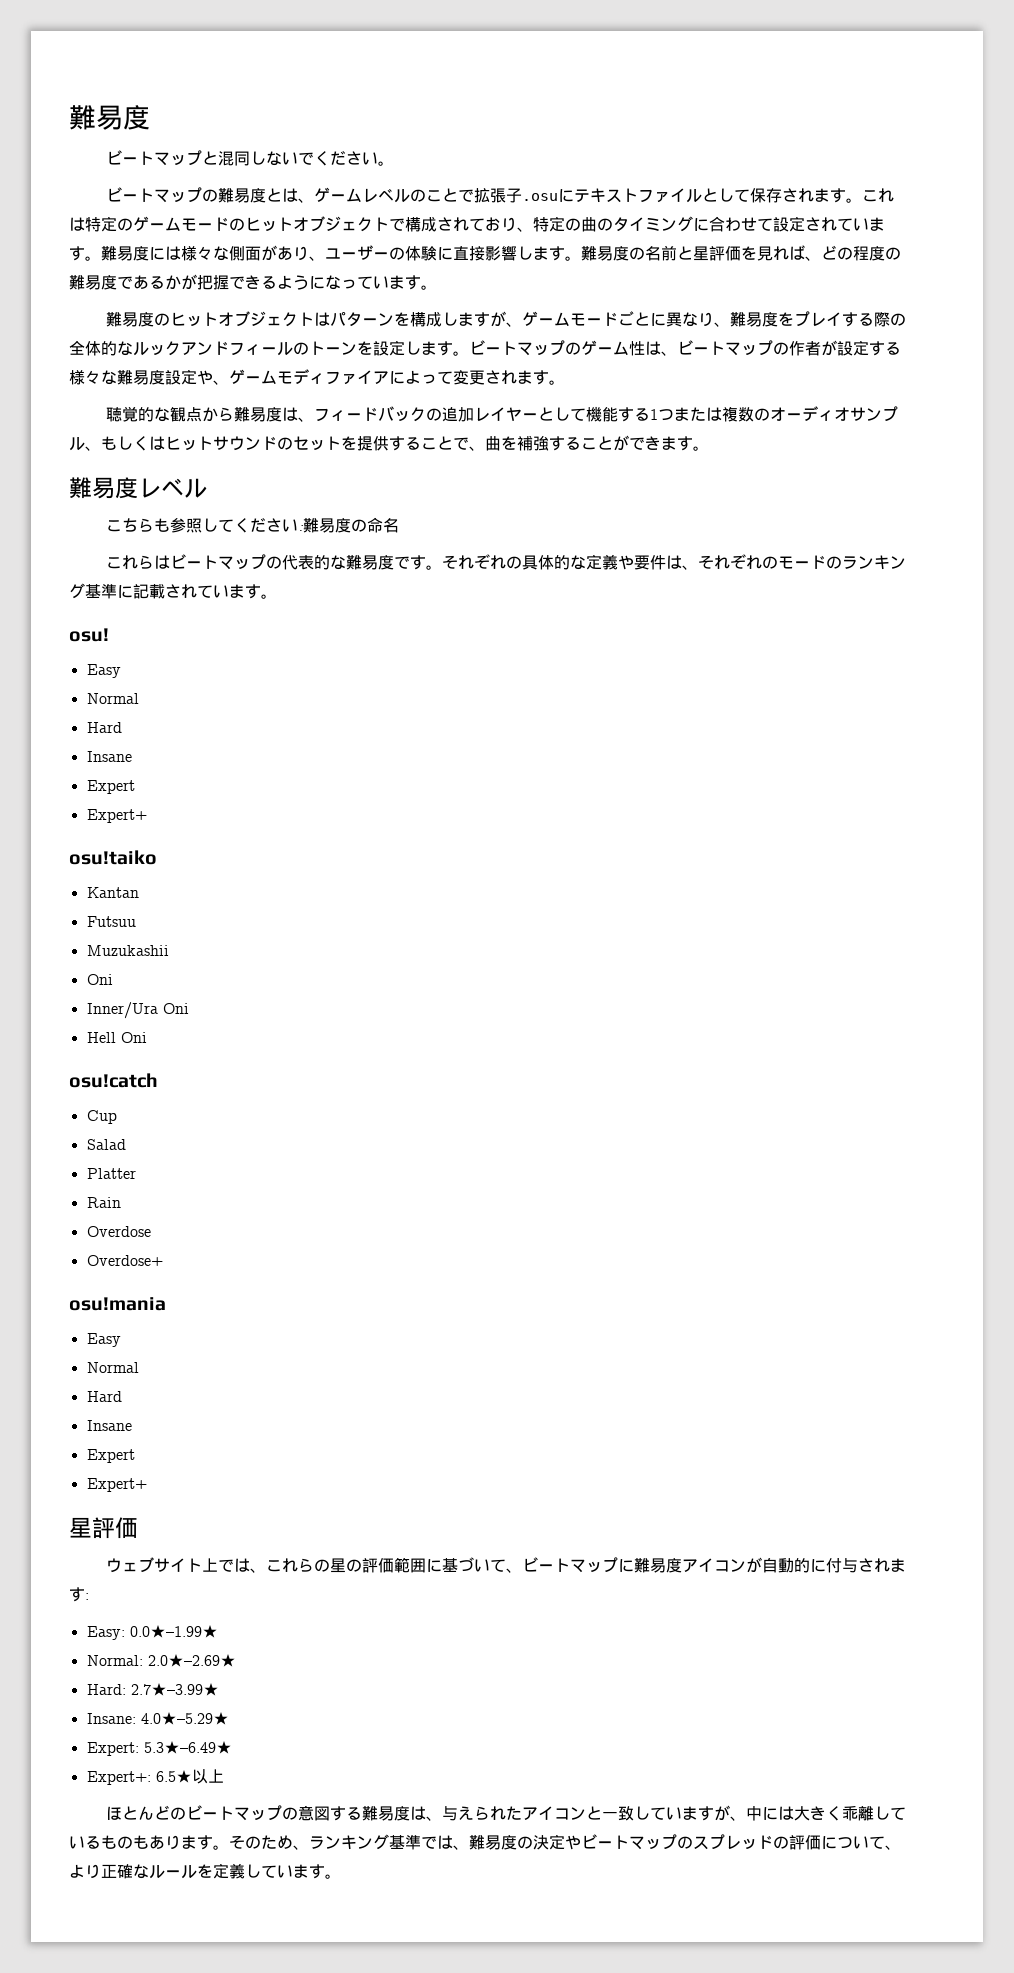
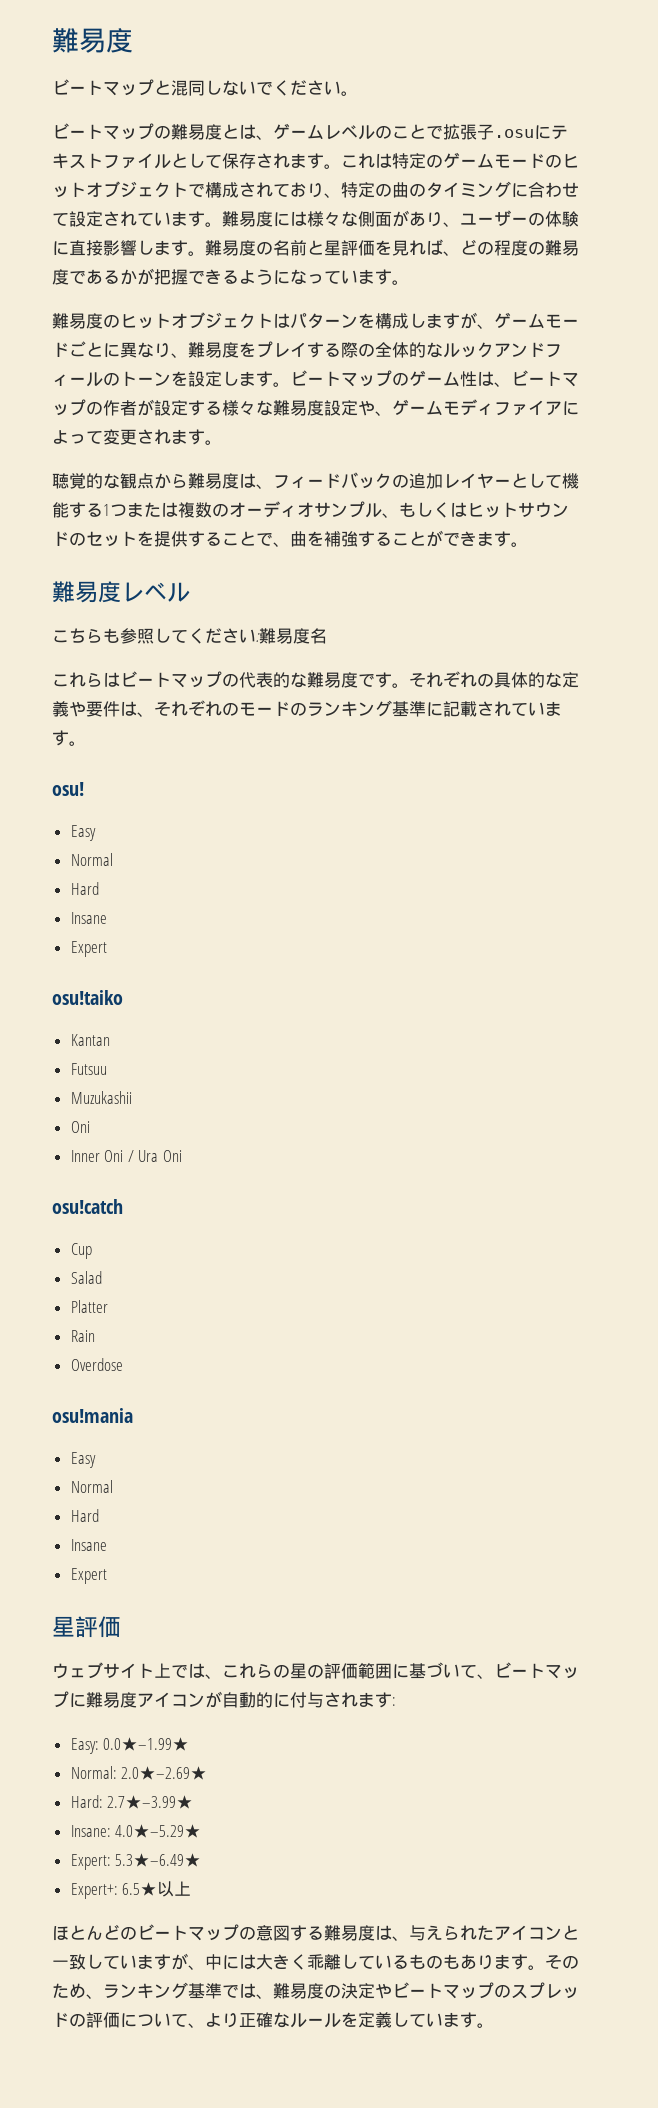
[351,517,384,533] の命 -> (310, 636) none
[86,809,147,823] // Expert+ -> (107, 949) none
[86,1002,189,1019] [86,1032,116,1043] Inner/Ura Oni // Hell -> [70,1150,159,1162] Inner Oni / Ura
[86,1255,163,1266] // Overdose+ -> (123, 1364) none
[86,1478,147,1492] // Expert+ -> (107, 1576) none

